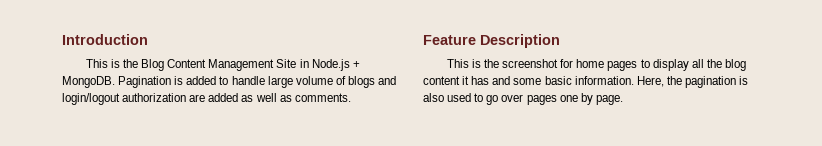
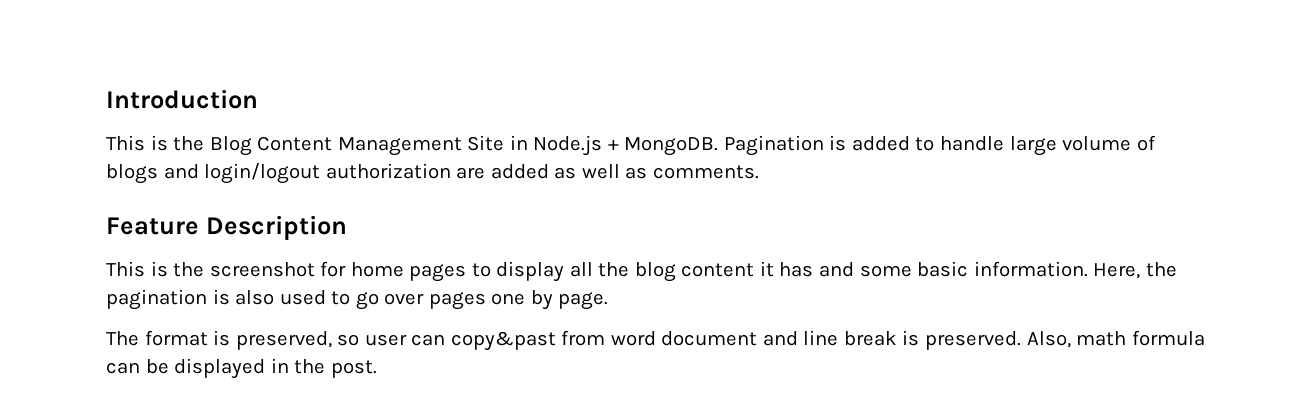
(623, 100) none -> [106,330,1205,351] [106,358,377,379] // The format is preserved, so user can copy&past from word document and line break is preserved. Also, math formula can be displayed in the post.

